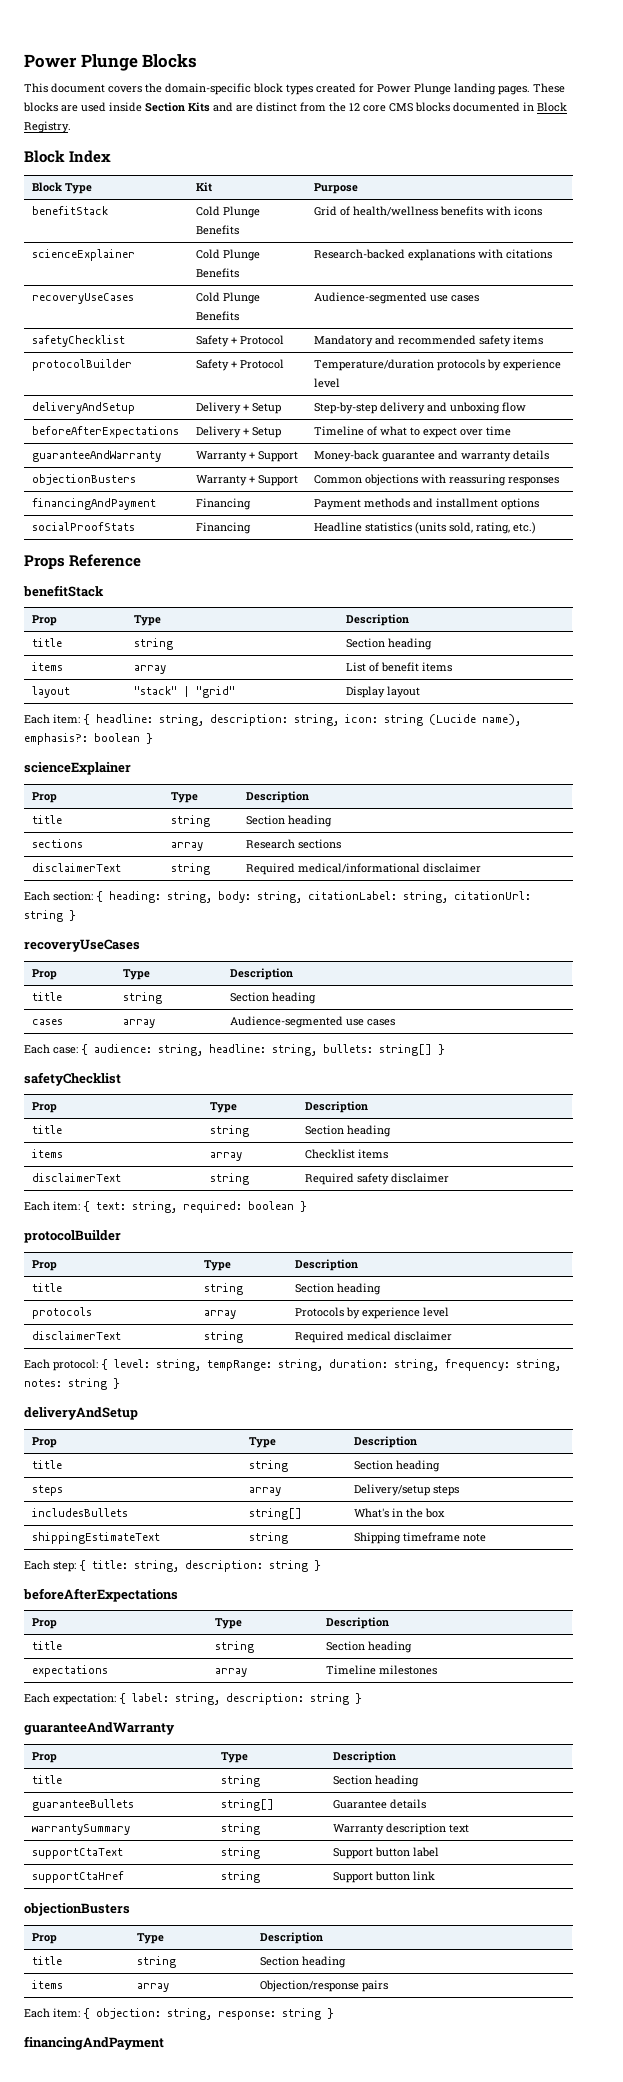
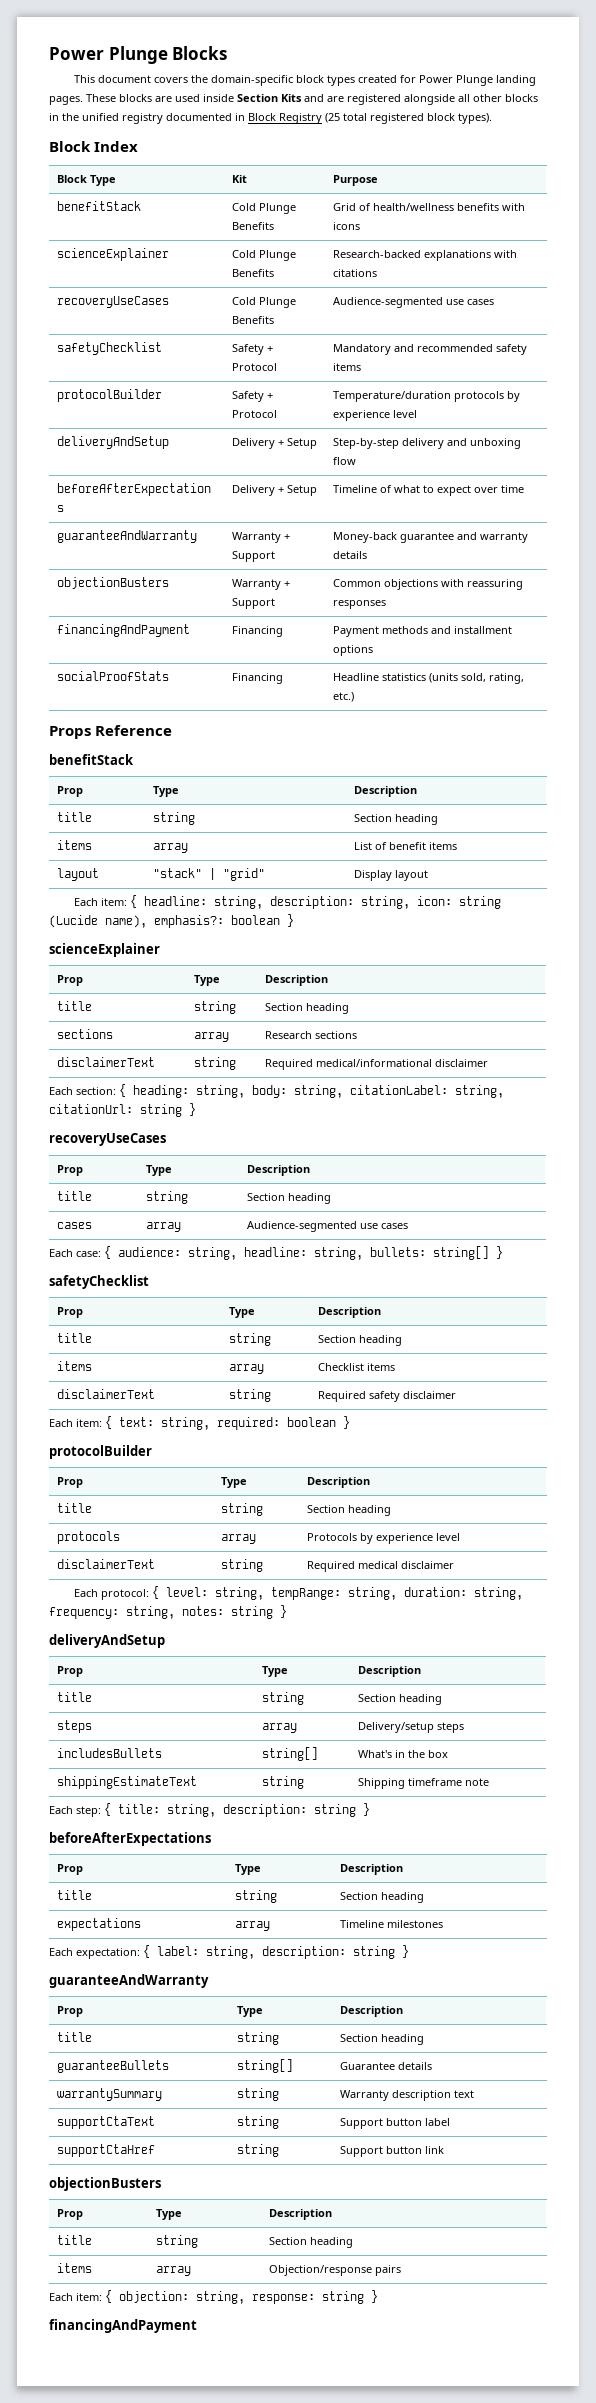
[256,102,567,112] [24,121,71,133] distinct from the 12 core CMS blocks documented in Block Registry. -> [347,94,538,105] [49,113,492,124] registered alongside all other blocks in the unified registry documented in Block Registry (25 total registered block types).

